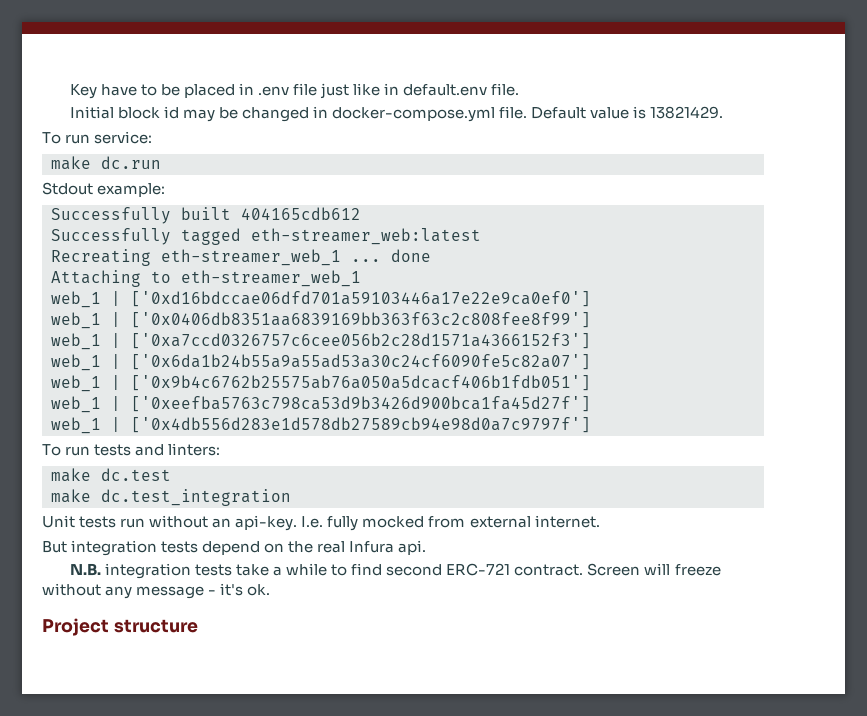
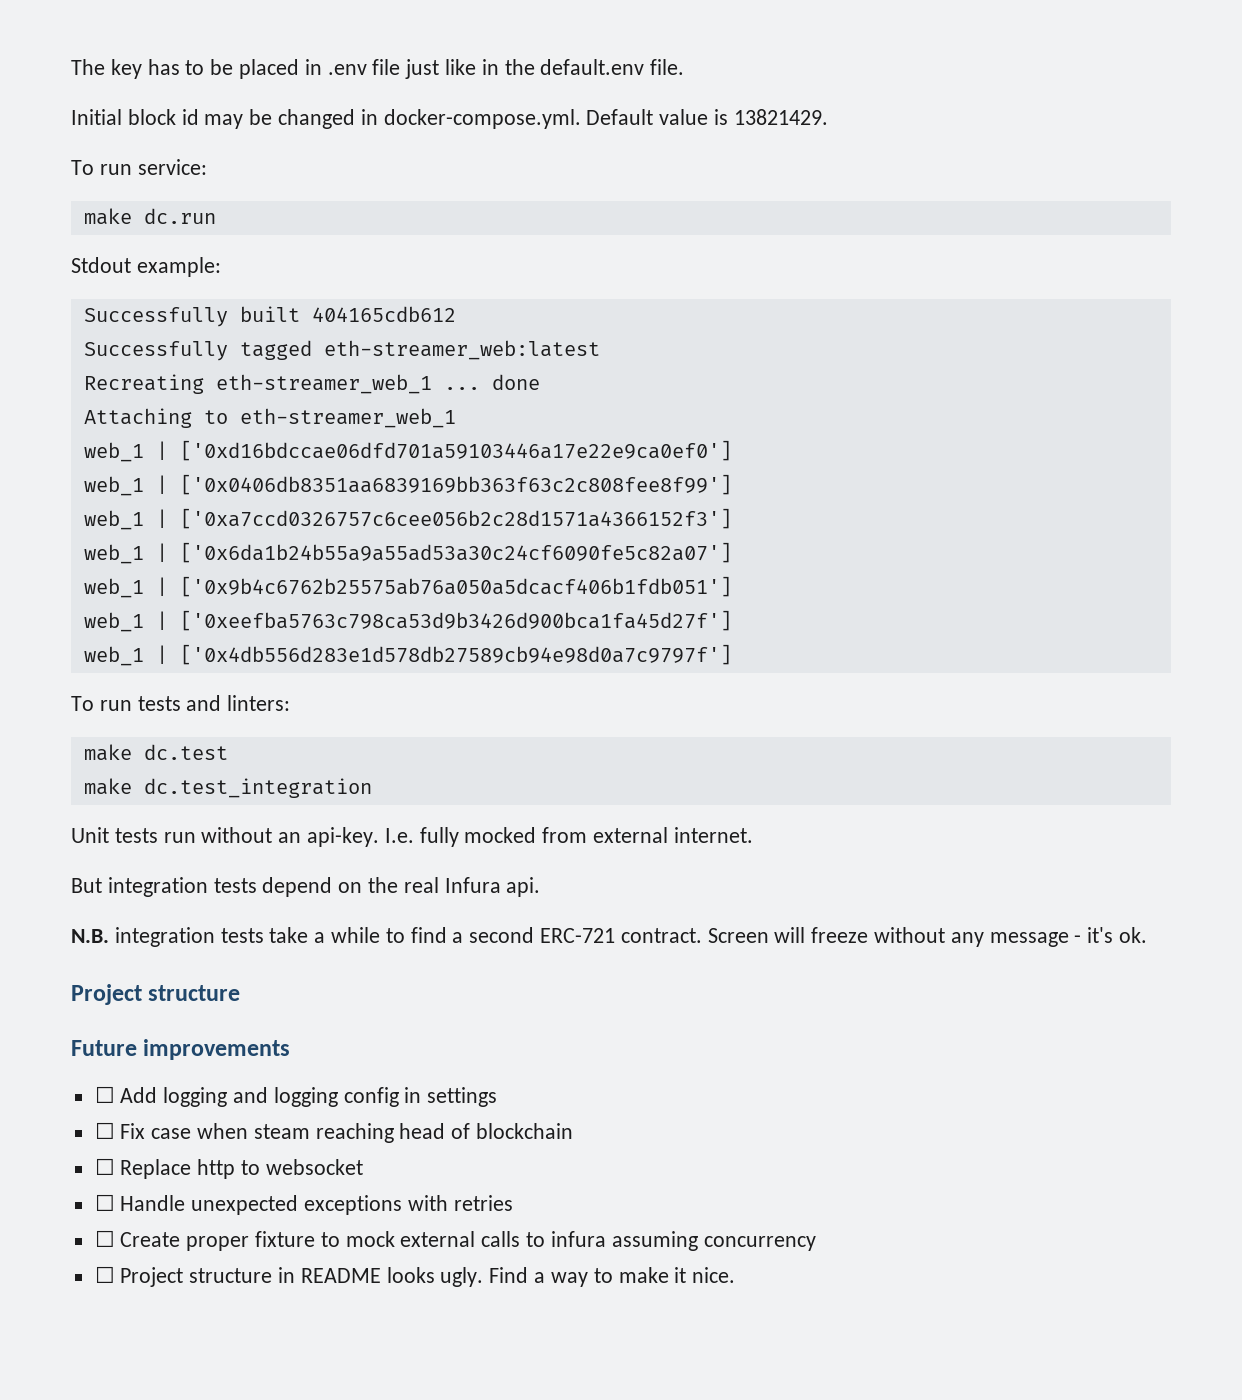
[69,84,137,99] Key have -> [71,59,180,79] The key has
(400, 89) none -> [504,59,535,75] the
[332,106,528,122] docker-compose.yml file. -> [383,109,581,129] docker-compose.yml.
(383, 569) none -> [452,932,464,943] a
(198, 626) none -> [71,1039,291,1060] [94,1086,498,1107] [94,1122,574,1143] [94,1158,363,1179] [94,1194,513,1215] [94,1230,816,1251] [94,1266,736,1287] // Future improvements // ☐ Add logging and logging config in settings // ☐ Fix case when steam reaching head of blockchain // ☐ Replace http to websocket // ☐ Handle unexpected exceptions with retries // ☐ Create proper fixture to mock external calls to infura assuming concurrency // ☐ Project structure in README looks ugly. Find a way to make it nice.

